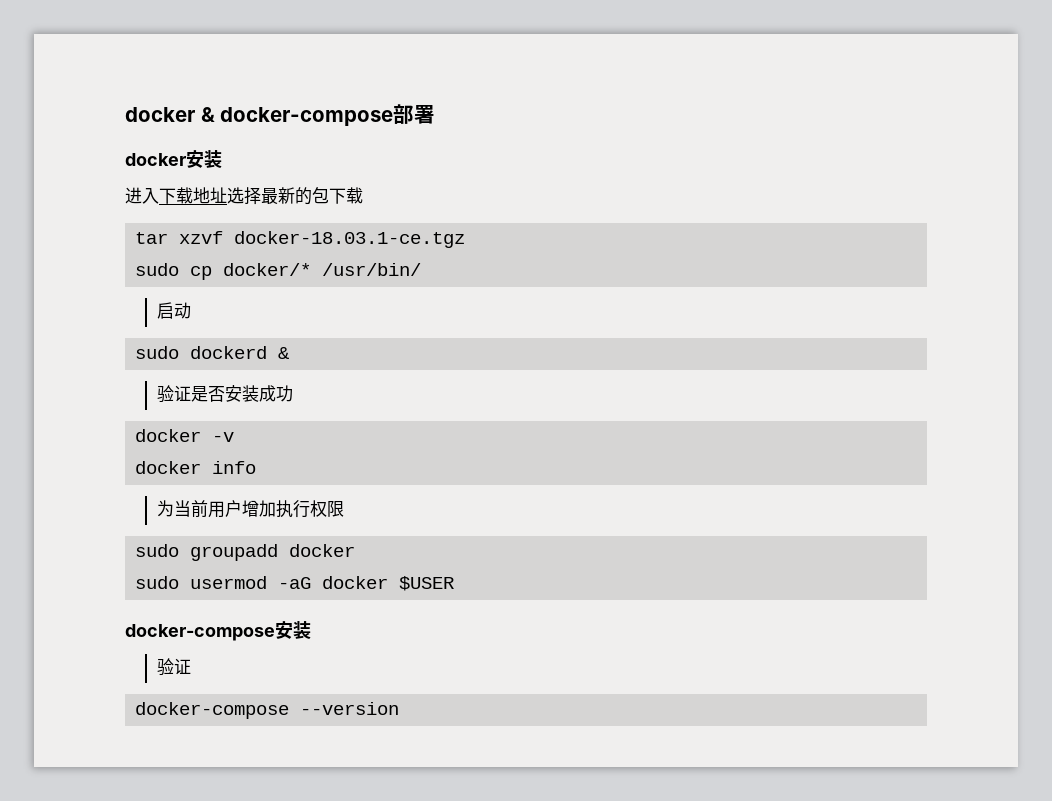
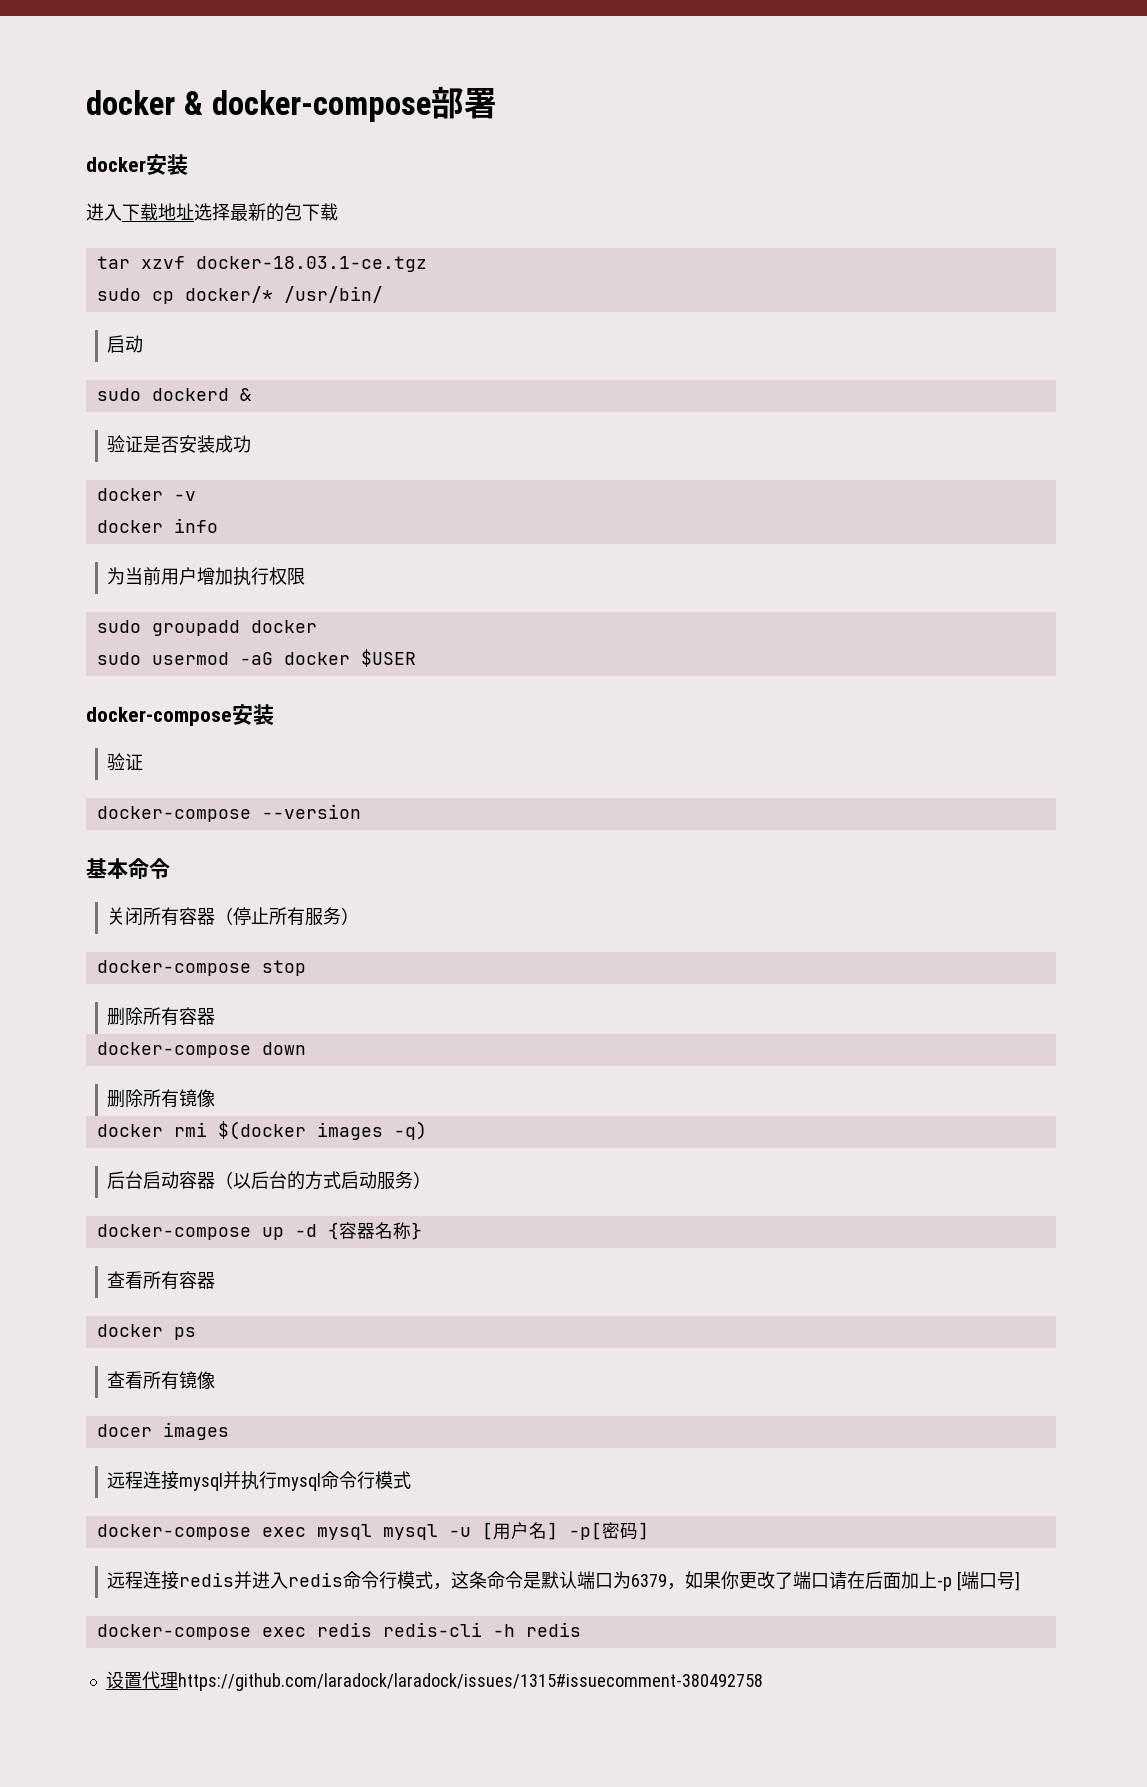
(400, 708) none -> [86,858,170,879] [107,907,360,926] [96,960,306,976] [107,1007,216,1026] [96,1042,306,1058] [107,1089,216,1108] [96,1121,427,1140] [107,1171,432,1190] [96,1222,422,1240] [107,1271,216,1290] [96,1324,196,1340] [107,1371,216,1390] [96,1422,229,1440] [107,1471,412,1491] [96,1522,649,1540] [107,1571,1021,1591] [96,1622,581,1640] [105,1671,763,1691] // 基本命令 // 关闭所有容器（停止所有服务） // docker-compose stop // 删除所有容器 // docker-compose down // 删除所有镜像 // docker rmi $(docker images -q) // 后台启动容器（以后台的方式启动服务） // docker-compose up -d {容器名称} // 查看所有容器 // docker ps // 查看所有镜像 // docer images // 远程连接mysql并执行mysql命令行模式 // docker-compose exec mysql mysql -u [用户名] -p[密码] // 远程连接redis并进入redis命令行模式，这条命令是默认端口为6379，如果你更改了端口请在后面加上-p [端口号] // docker-compose exec redis redis-cli -h redis // 设置代理https://github.com/laradock/laradock/issues/1315#issuecomment-380492758

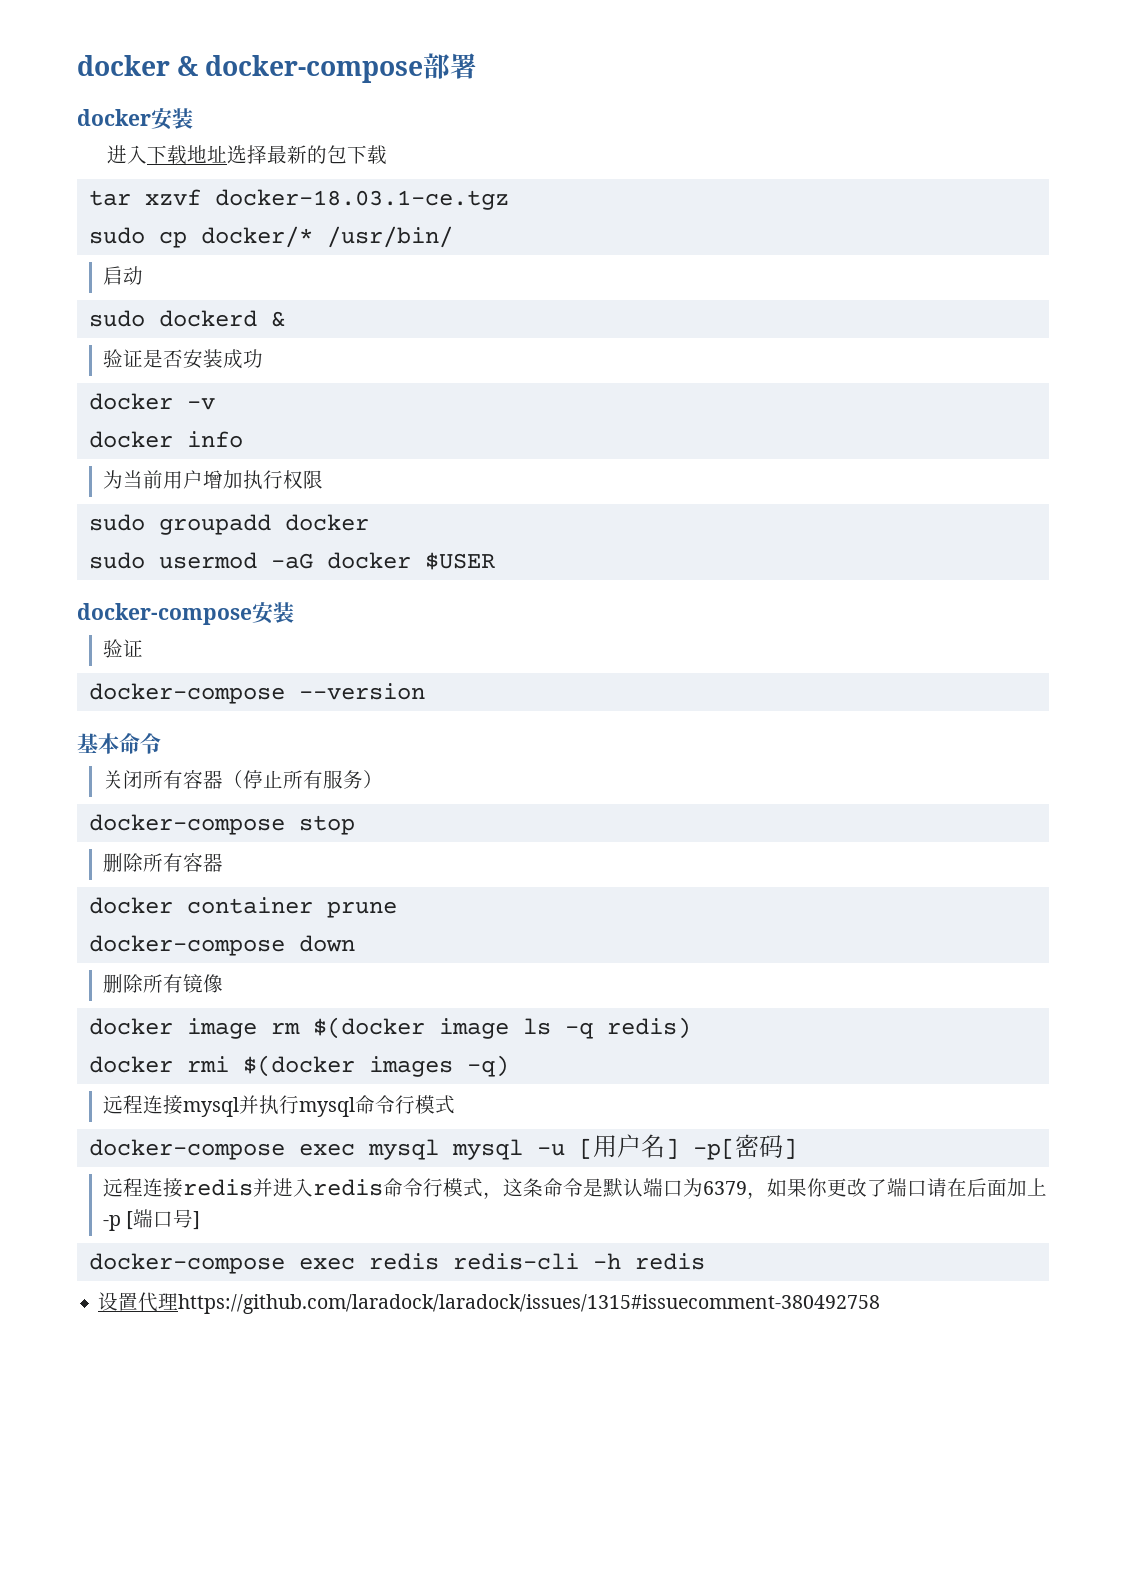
(216, 1016) none -> [88,897,397,918] // docker container prune
(216, 1098) none -> [88,1017,691,1039] // docker image rm $(docker image ls -q redis)
[107,1171,432,1190] [96,1222,422,1240] [107,1271,216,1290] [96,1324,196,1340] [107,1371,216,1390] [96,1422,229,1440] // 后台启动容器（以后台的方式启动服务） // docker-compose up -d {容器名称} // 查看所有容器 // docker ps // 查看所有镜像 // docer images -> (509, 1066) none

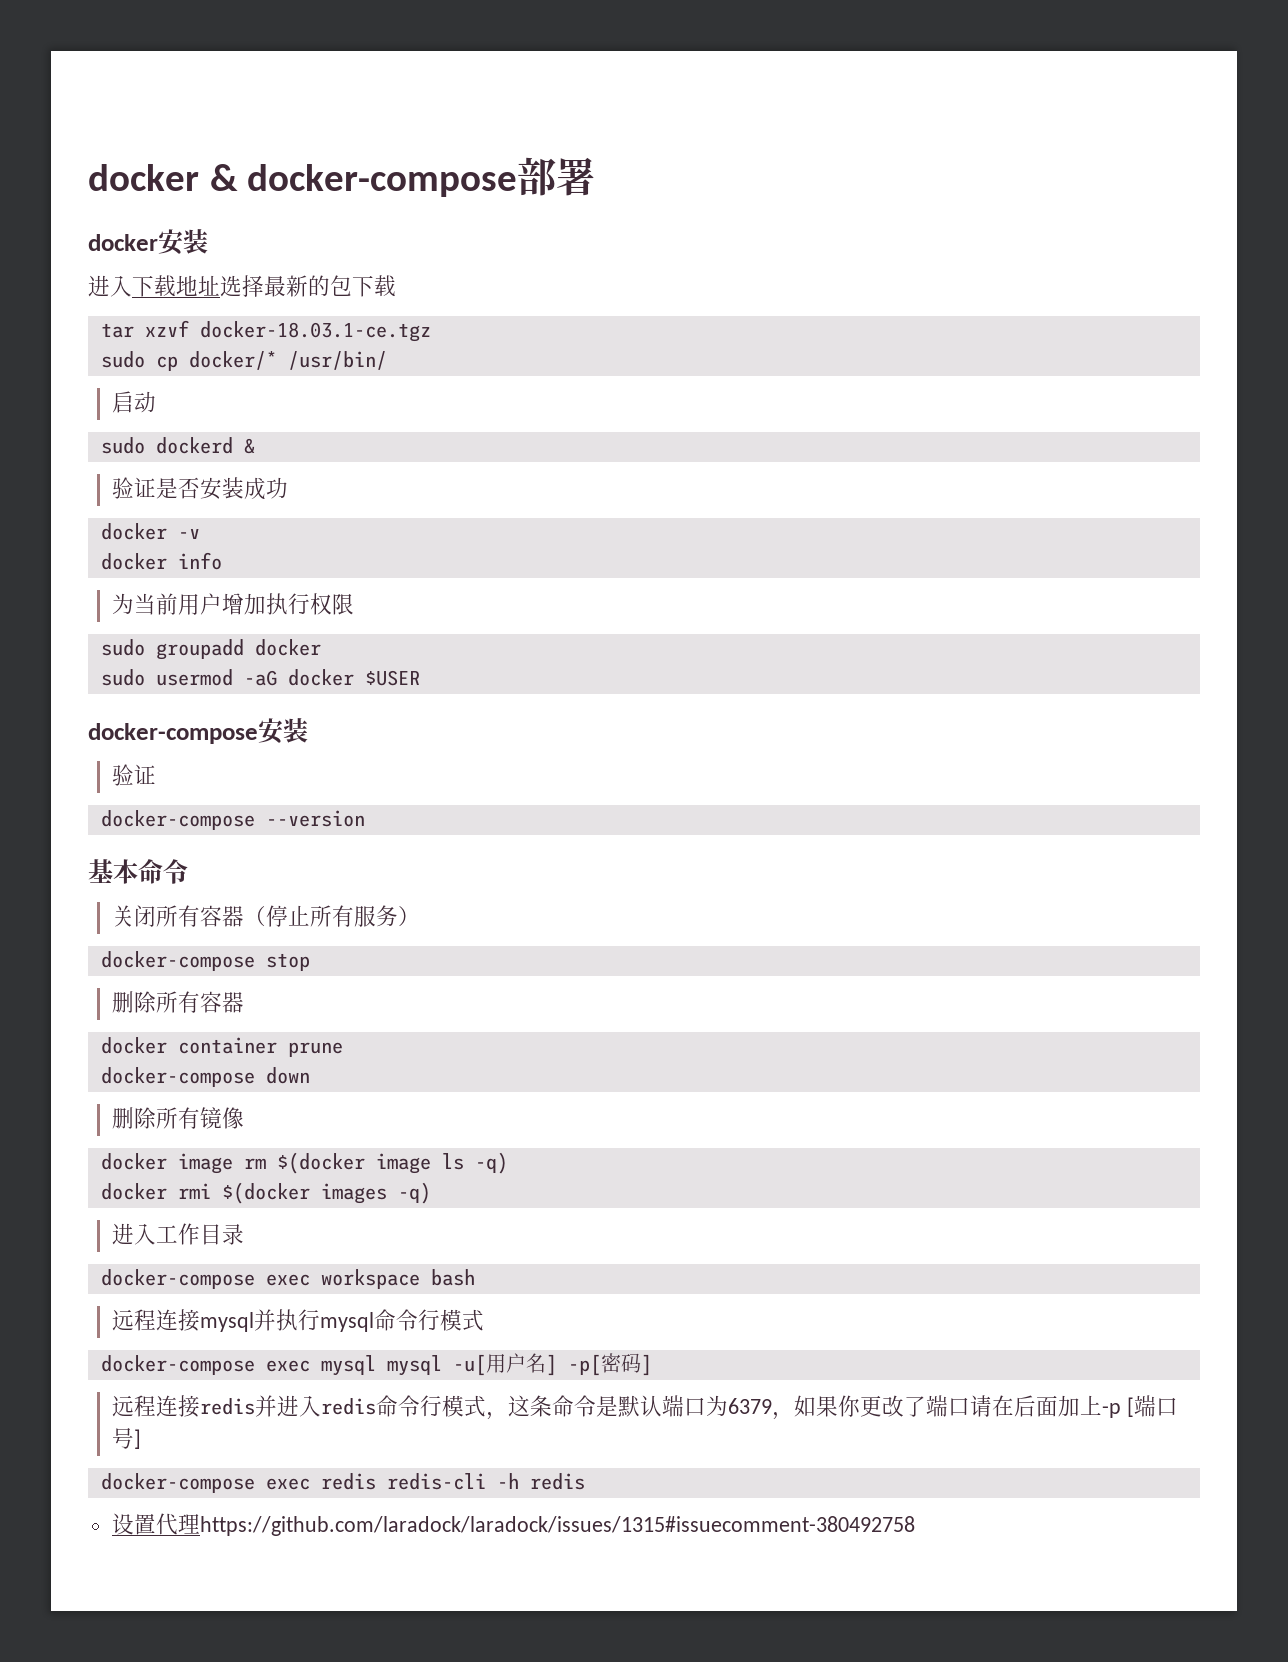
[564,1017,691,1039] -q redis) -> [474,1152,508,1174] -q)
(509, 1066) none -> [112,1223,245,1245] [100,1269,475,1289] // 进入工作目录 // docker-compose exec workspace bash
[536,1138,593,1159] -u [ -> [452,1354,486,1376] -u[

